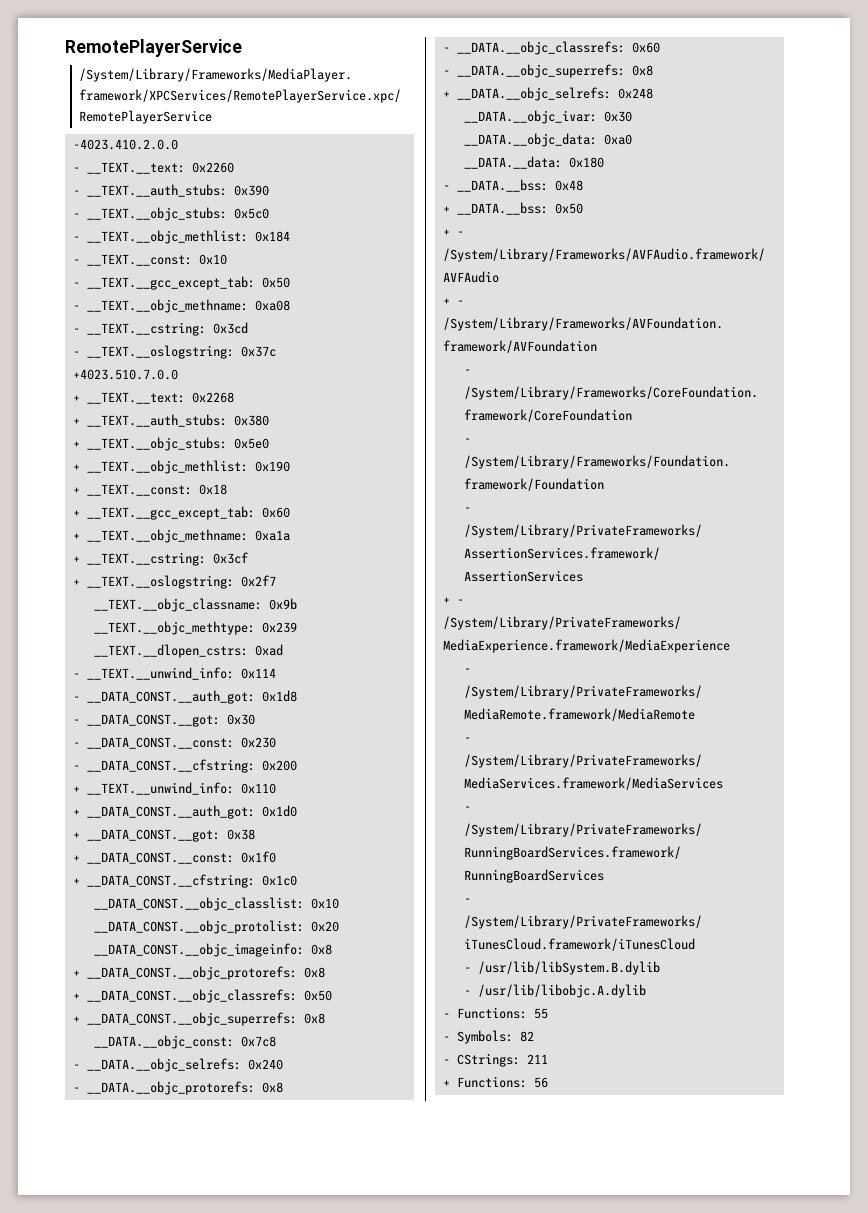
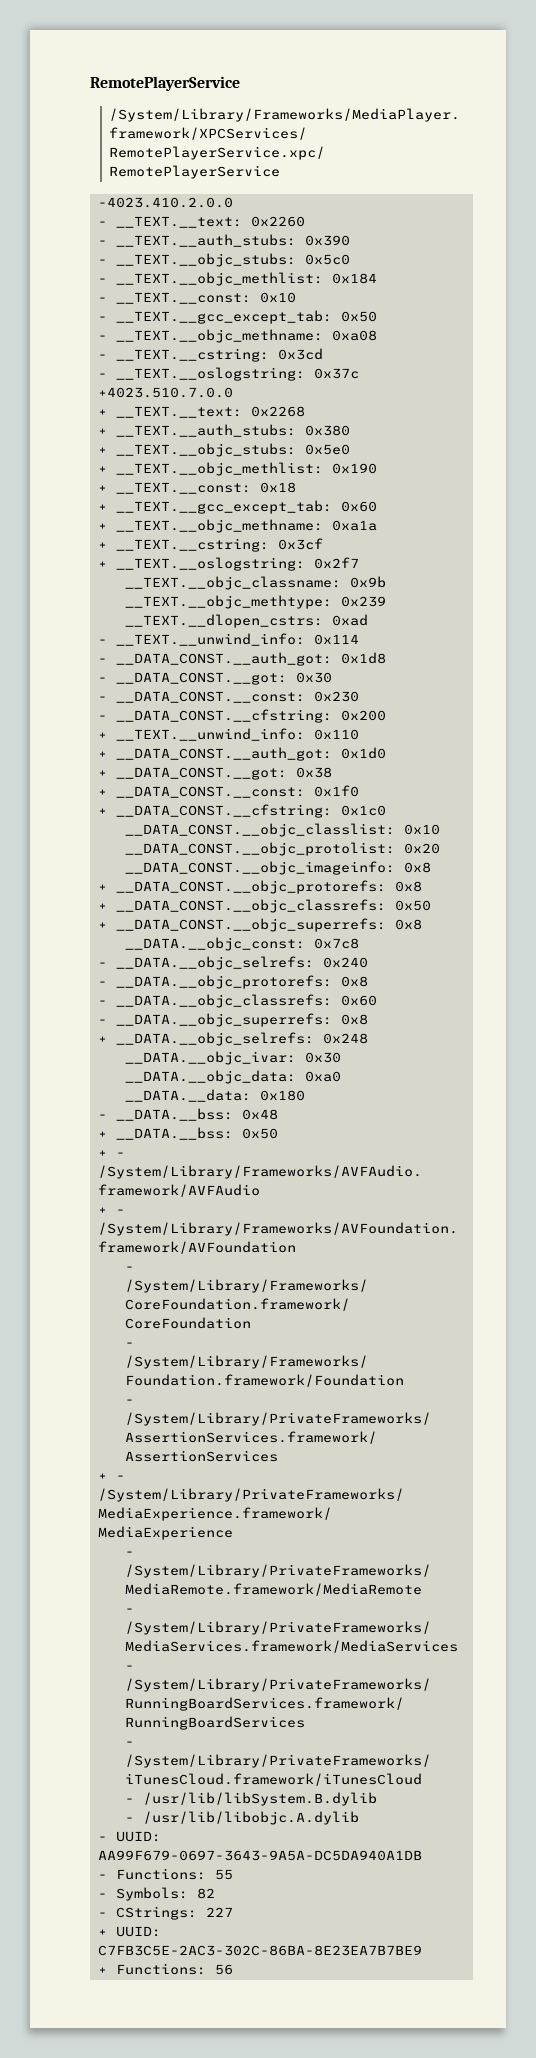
(646, 991) none -> [97,1831,161,1842] [97,1850,422,1861] // - UUID: AA99F679-0697-3643-9A5A-DC5DA940A1DB
[526,1054,548,1064] 211 -> [205,1907,233,1917] [97,1926,161,1937] [97,1945,422,1956] 227 // + UUID: C7FB3C5E-2AC3-302C-86BA-8E23EA7B7BE9

